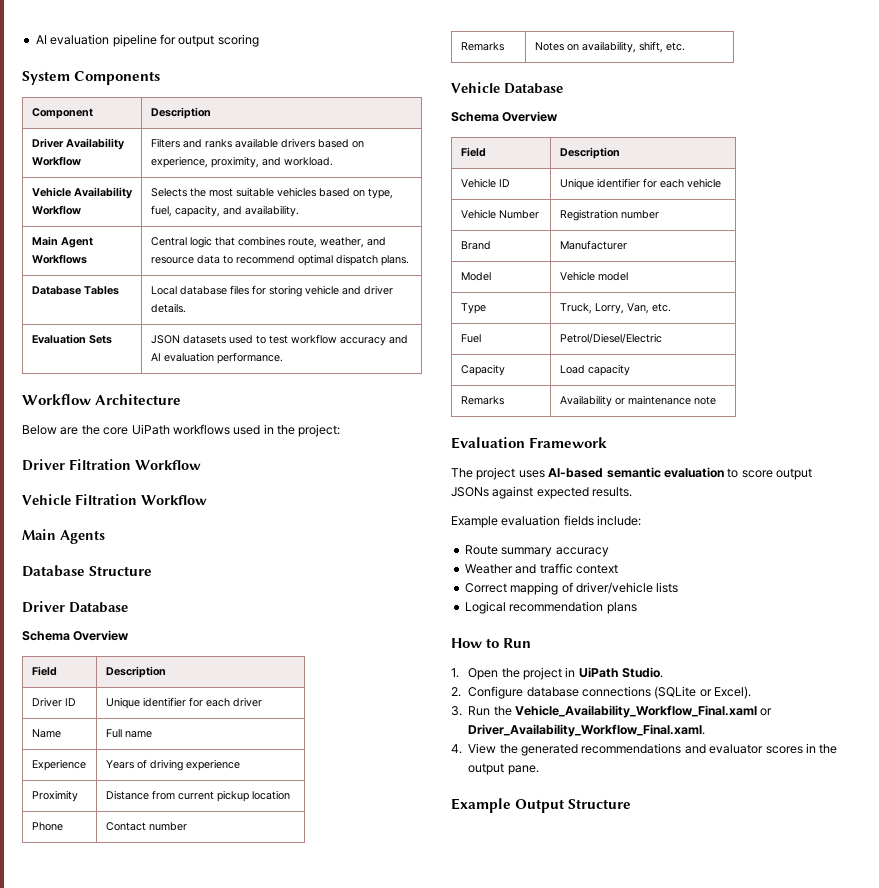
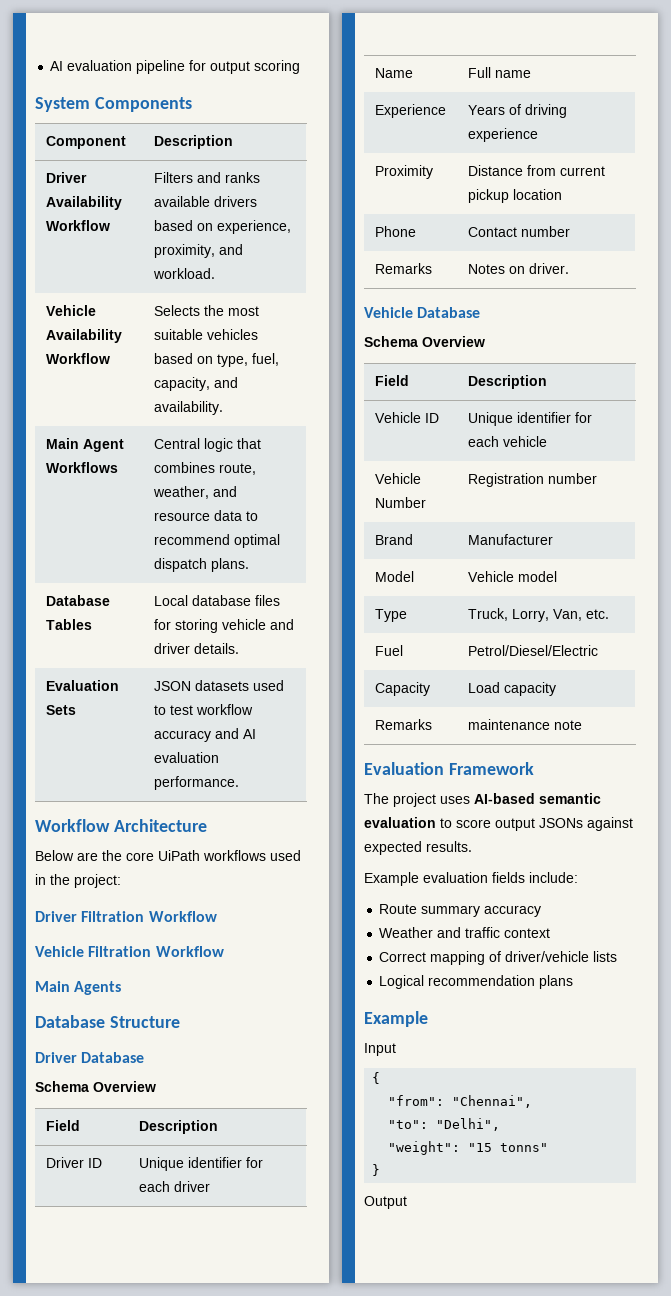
[581,41,685,53] availability, shift, etc. -> [528,263,569,274] driver.
[559,395,625,407] Availability or -> (432, 724) none
[451,638,532,648] [451,667,664,680] [451,686,752,699] [451,705,773,718] [468,724,706,737] [451,743,838,756] [468,763,539,775] [451,798,632,813] How to Run // 1. Open the project in UiPath Studio. // 2. Configure database connections (SQLite or Excel). // 3. Run the Vehicle_Availability_Workflow_Final.xaml or Driver_Availability_Workflow_Final.xaml. // 4. View the generated recommendations and evaluator scores in the output pane. // Example Output Structure -> [364,1011,428,1027] [364,1043,396,1056] [372,1072,381,1084] [388,1095,533,1108] [388,1118,501,1131] [388,1141,549,1155] [372,1164,381,1176] [364,1196,407,1209] Example // Input // { // "from": "Chennai", // "to": "Delhi", // "weight": "15 tonns" // } // Output

